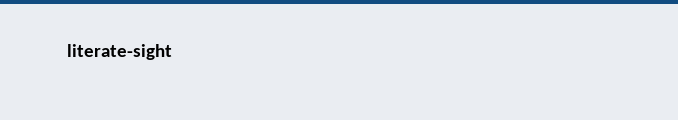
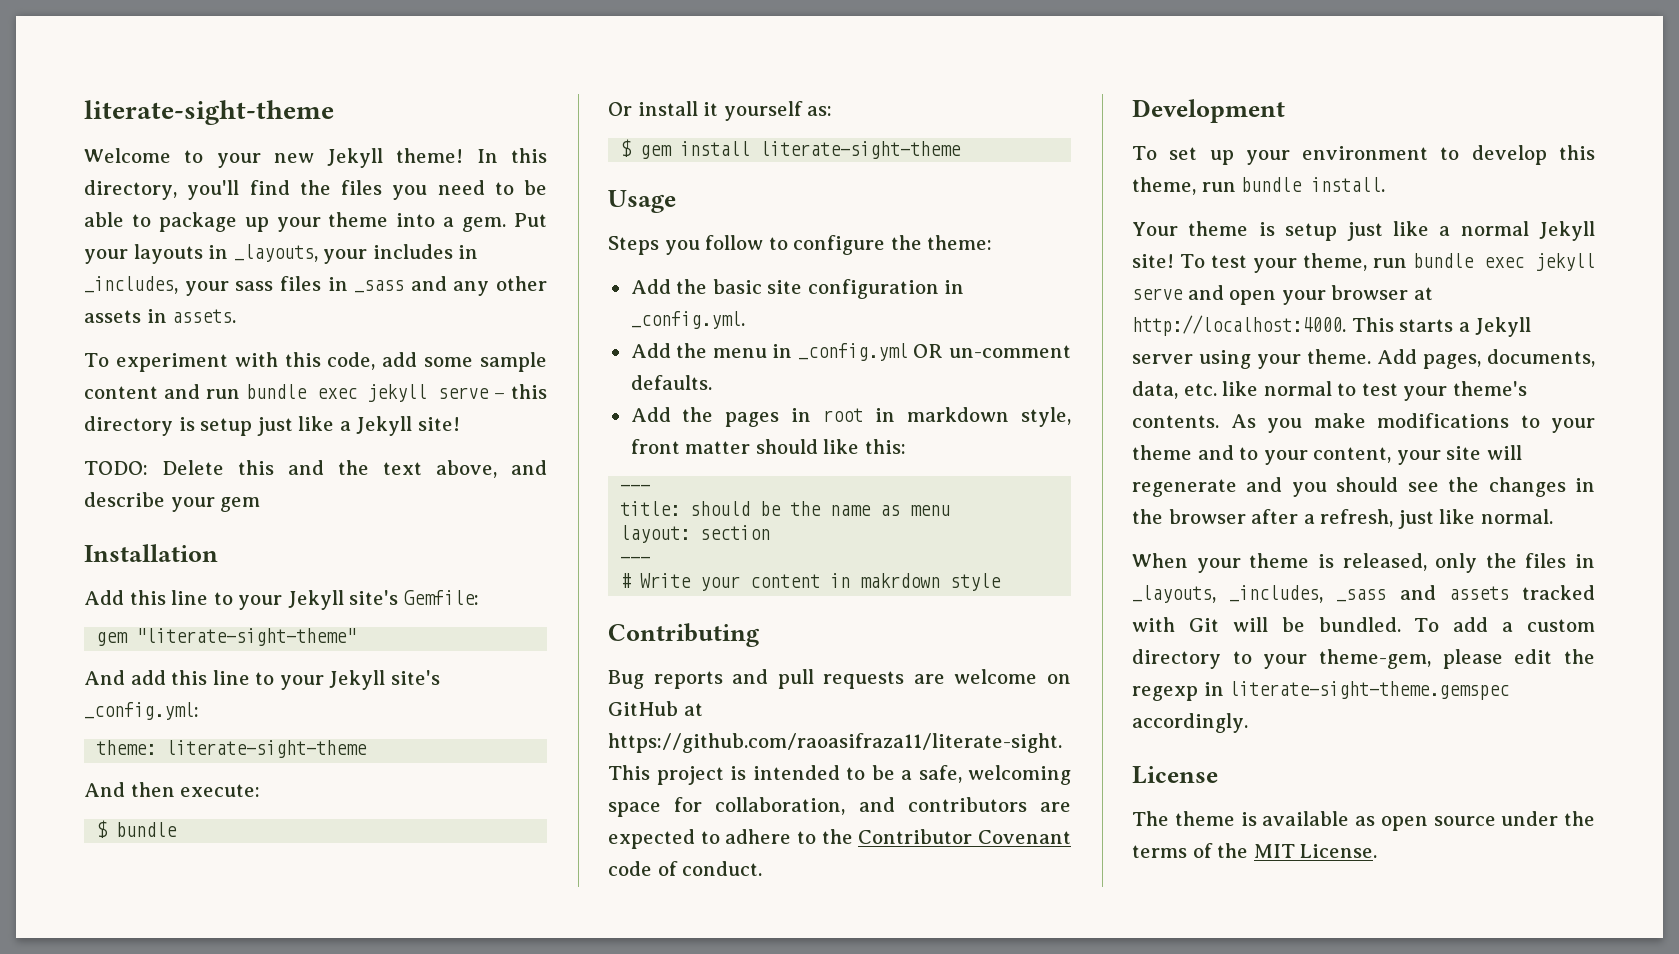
[67,44,172,60] literate-sight -> [84,100,334,125] [84,148,547,168] [84,180,547,200] [84,212,548,232] [84,244,479,264] [84,276,547,296] [84,309,237,323] [84,352,547,372] [84,384,548,402] [84,416,460,436] [84,460,547,478] [84,492,261,512] [84,544,218,562] [84,590,479,610] [96,628,357,646] [84,670,440,690] [84,702,199,720] [96,740,368,758] [84,782,261,797] [96,820,178,838] [608,101,833,121] [620,139,962,159] [608,190,676,213] [608,235,993,255] [630,279,965,299] [630,311,745,329] [630,343,1071,361] [630,375,712,390] [630,407,1071,427] [630,439,906,454] [620,484,651,492] [620,501,951,516] [620,525,771,543] [620,556,651,564] [620,573,1002,591] [608,623,760,647] [608,669,1071,689] [608,701,703,716] [608,733,1062,753] [608,765,1071,785] [608,797,1071,817] [608,829,1071,849] [608,861,763,876] [1132,99,1285,123] [1132,145,1595,165] [1132,177,1386,195] [1132,221,1595,241] [1132,253,1595,273] [1132,285,1433,305] [1132,315,1532,337] [1132,349,1595,369] [1132,381,1527,401] [1132,413,1595,433] [1132,445,1522,465] [1132,477,1595,497] [1132,509,1553,529] [1132,553,1595,573] [1132,585,1595,603] [1132,617,1595,632] [1132,649,1595,669] [1132,681,1510,701] [1132,713,1248,733] [1132,766,1218,784] [1132,811,1595,831] [1132,843,1378,858] literate-sight-theme // Welcome to your new Jekyll theme! In this directory, you'll find the files you need to be able to package up your theme into a gem. Put your layouts in _layouts, your includes in _includes, your sass files in _sass and any other assets in assets. // To experiment with this code, add some sample content and run bundle exec jekyll serve – this directory is setup just like a Jekyll site! // TODO: Delete this and the text above, and describe your gem // Installation // Add this line to your Jekyll site's Gemfile: // gem "literate-sight-theme" // And add this line to your Jekyll site's _config.yml: // theme: literate-sight-theme // And then execute: // $ bundle // Or install it yourself as: // $ gem install literate-sight-theme // Usage // Steps you follow to configure the theme: // Add the basic site configuration in _config.yml. // Add the menu in _config.yml OR un-comment defaults. // Add the pages in root in markdown style, front matter should like this: // --- // title: should be the name as menu // layout: section // --- // # Write your content in makrdown style // Contributing // Bug reports and pull requests are welcome on GitHub at https://github.com/raoasifraza11/literate-sight. This project is intended to be a safe, welcoming space for collaboration, and contributors are expected to adhere to the Contributor Covenant code of conduct. // Development // To set up your environment to develop this theme, run bundle install. // Your theme is setup just like a normal Jekyll site! To test your theme, run bundle exec jekyll serve and open your browser at http://localhost:4000. This starts a Jekyll server using your theme. Add pages, documents, data, etc. like normal to test your theme's contents. As you make modifications to your theme and to your content, your site will regenerate and you should see the changes in the browser after a refresh, just like normal. // When your theme is released, only the files in _layouts, _includes, _sass and assets tracked with Git will be bundled. To add a custom directory to your theme-gem, please edit the regexp in literate-sight-theme.gemspec accordingly. // License // The theme is available as open source under the terms of the MIT License.

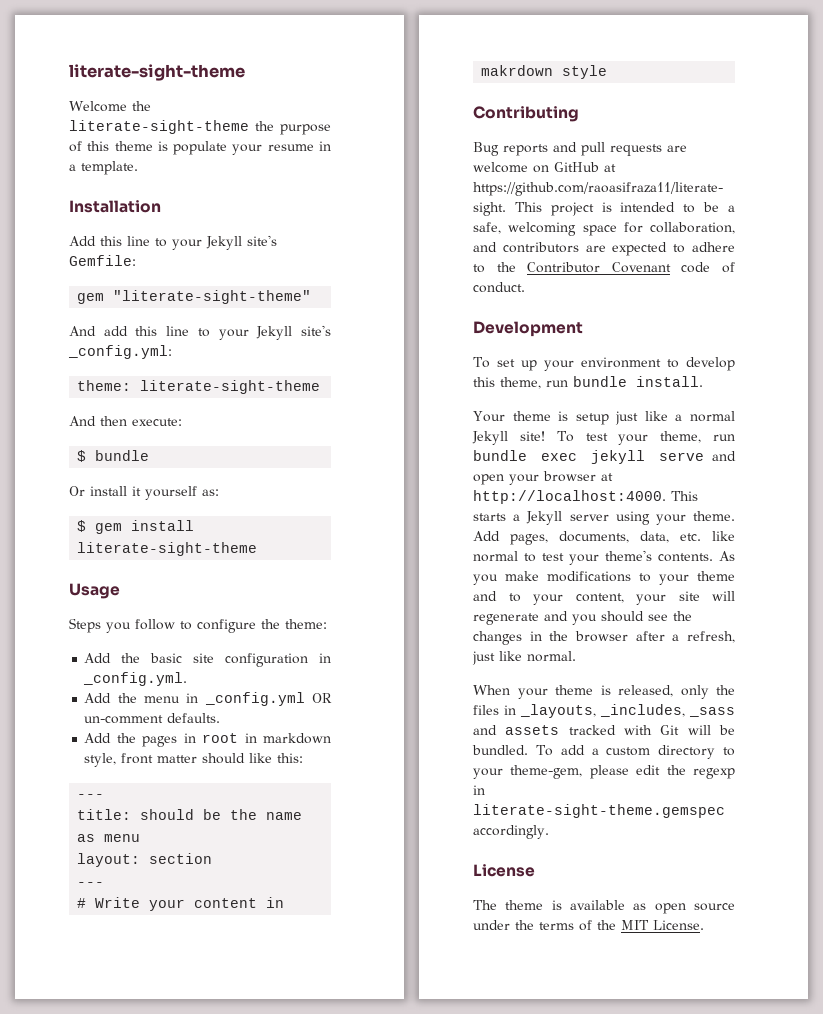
[184,148,547,168] [84,180,547,200] [84,212,548,232] [84,244,479,264] [84,276,547,296] [84,309,237,323] [84,352,547,372] [84,384,548,402] [84,416,460,436] [84,460,547,478] [84,492,261,512] to your new Jekyll theme! In this directory, you'll find the files you need to be able to package up your theme into a gem. Put your layouts in _layouts, your includes in _includes, your sass files in _sass and any other assets in assets. // To experiment with this code, add some sample content and run bundle exec jekyll serve – this directory is setup just like a Jekyll site! // TODO: Delete this and the text above, and describe your gem -> [132,101,151,111] [69,120,331,135] [69,141,331,155] [69,161,138,175] the literate-sight-theme the purpose of this theme is populate your resume in a template.

